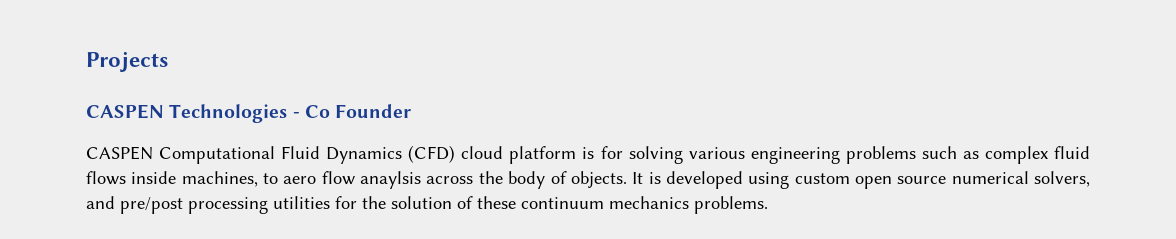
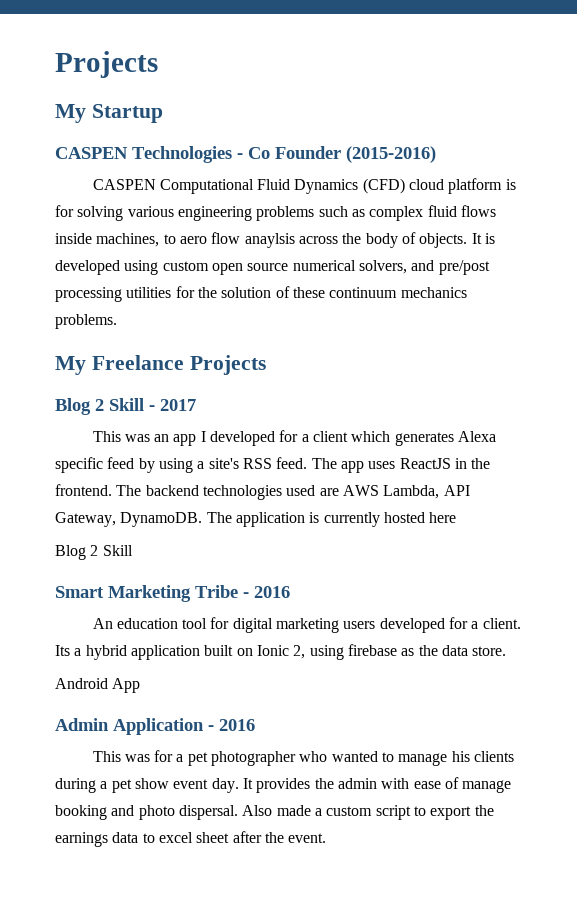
[86,51,168,72] Projects -> [55,51,158,78] [55,104,163,123] Projects // My Startup
(412, 111) none -> [346,146,436,163] (2015-2016)
(768, 205) none -> [55,355,266,375] [55,398,196,415] [92,430,497,446] [55,457,491,473] [55,484,470,500] [55,512,457,527] [55,545,133,560] [55,585,290,602] [92,617,521,633] [55,644,507,660] [55,678,141,693] [55,718,255,735] [92,750,515,766] [55,777,512,793] [55,805,494,820] [55,831,327,847] // My Freelance Projects // Blog 2 Skill - 2017 // This was an app I developed for a client which generates Alexa specific feed by using a site's RSS feed. The app uses ReactJS in the frontend. The backend technologies used are AWS Lambda, API Gateway, DynamoDB. The application is currently hosted here // Blog 2 Skill // Smart Marketing Tribe - 2016 // An education tool for digital marketing users developed for a client. Its a hybrid application built on Ionic 2, using firebase as the data store. // Android App // Admin Application - 2016 // This was for a pet photographer who wanted to manage his clients during a pet show event day. It provides the admin with ease of manage booking and photo dispersal. Also made a custom script to export the earnings data to excel sheet after the event.

